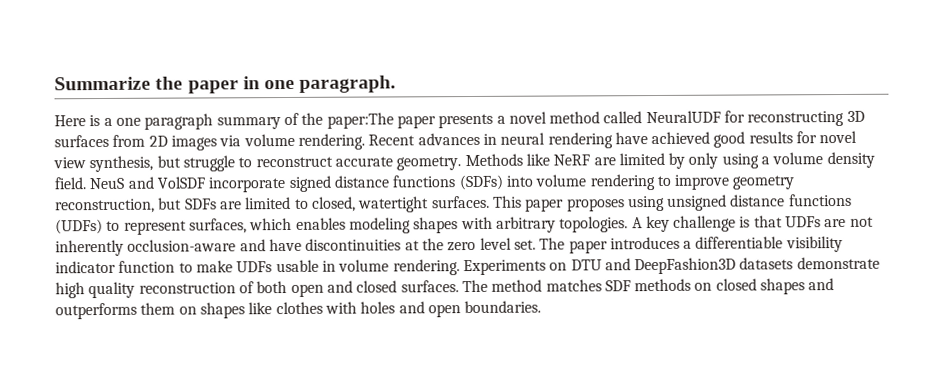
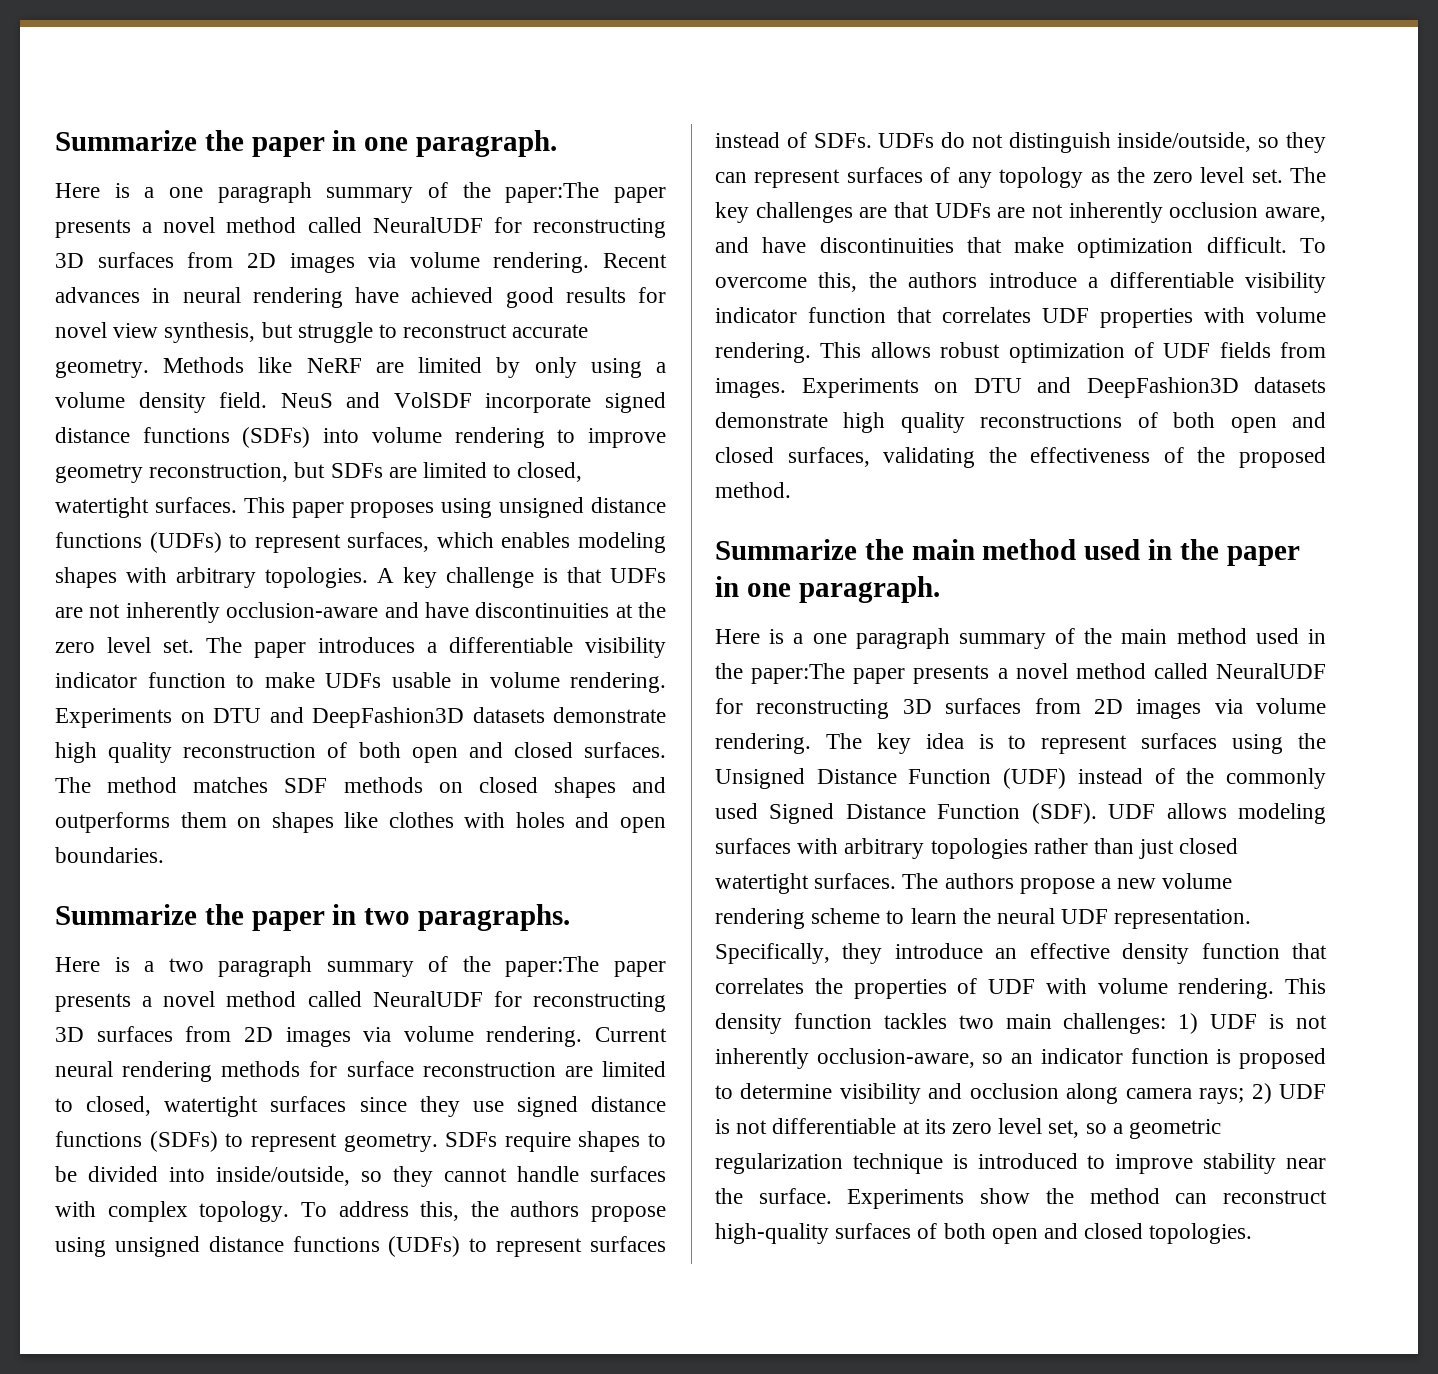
(542, 307) none -> [55,904,571,931] [55,956,666,977] [55,991,666,1012] [55,1026,667,1047] [55,1061,666,1082] [55,1096,666,1117] [55,1131,666,1152] [55,1166,666,1187] [55,1201,666,1222] [55,1236,666,1257] [715,132,1326,153] [715,167,1326,188] [715,202,1326,223] [715,237,1326,258] [715,272,1326,293] [715,307,1326,328] [715,342,1326,363] [715,377,1326,398] [715,412,1326,433] [715,447,1326,468] [715,482,791,498] [715,539,1300,566] [715,576,940,603] [715,628,1326,649] [715,663,1326,684] [715,698,1326,719] [715,733,1326,754] [715,768,1326,789] [715,803,1326,824] [715,838,1239,859] [715,873,1233,894] [715,908,1252,929] [715,943,1327,964] [715,978,1326,999] [715,1013,1327,1034] [715,1048,1326,1069] [715,1083,1326,1104] [715,1118,1222,1139] [715,1153,1326,1174] [715,1188,1327,1209] [715,1223,1253,1244] // Summarize the paper in two paragraphs. // Here is a two paragraph summary of the paper:The paper presents a novel method called NeuralUDF for reconstructing 3D surfaces from 2D images via volume rendering. Current neural rendering methods for surface reconstruction are limited to closed, watertight surfaces since they use signed distance functions (SDFs) to represent geometry. SDFs require shapes to be divided into inside/outside, so they cannot handle surfaces with complex topology. To address this, the authors propose using unsigned distance functions (UDFs) to represent surfaces instead of SDFs. UDFs do not distinguish inside/outside, so they can represent surfaces of any topology as the zero level set. The key challenges are that UDFs are not inherently occlusion aware, and have discontinuities that make optimization difficult. To overcome this, the authors introduce a differentiable visibility indicator function that correlates UDF properties with volume rendering. This allows robust optimization of UDF fields from images. Experiments on DTU and DeepFashion3D datasets demonstrate high quality reconstructions of both open and closed surfaces, validating the effectiveness of the proposed method. // Summarize the main method used in the paper in one paragraph. // Here is a one paragraph summary of the main method used in the paper:The paper presents a novel method called NeuralUDF for reconstructing 3D surfaces from 2D images via volume rendering. The key idea is to represent surfaces using the Unsigned Distance Function (UDF) instead of the commonly used Signed Distance Function (SDF). UDF allows modeling surfaces with arbitrary topologies rather than just closed watertight surfaces. The authors propose a new volume rendering scheme to learn the neural UDF representation. Specifically, they introduce an effective density function that correlates the properties of UDF with volume rendering. This density function tackles two main challenges: 1) UDF is not inherently occlusion-aware, so an indicator function is proposed to determine visibility and occlusion along camera rays; 2) UDF is not differentiable at its zero level set, so a geometric regularization technique is introduced to improve stability near the surface. Experiments show the method can reconstruct high-quality surfaces of both open and closed topologies.

